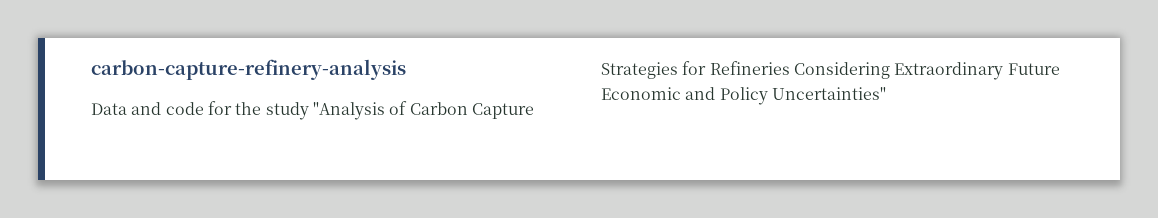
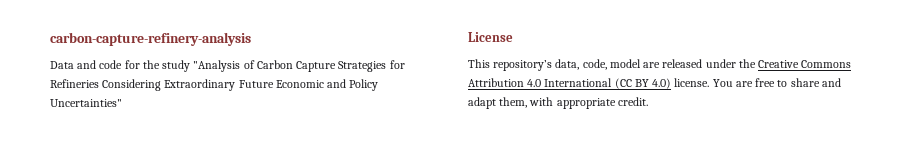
(886, 93) none -> [468,32,513,42] [468,59,852,71] [468,78,841,89] [468,97,648,109] // License // This repository’s data, code, model are released under the Creative Commons Attribution 4.0 International (CC BY 4.0) license. You are free to share and adapt them, with appropriate credit.

